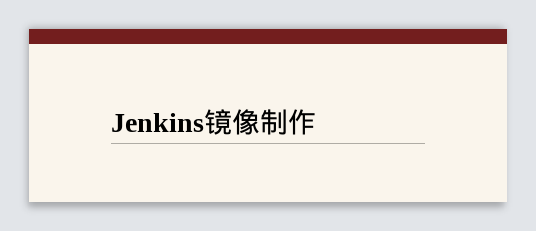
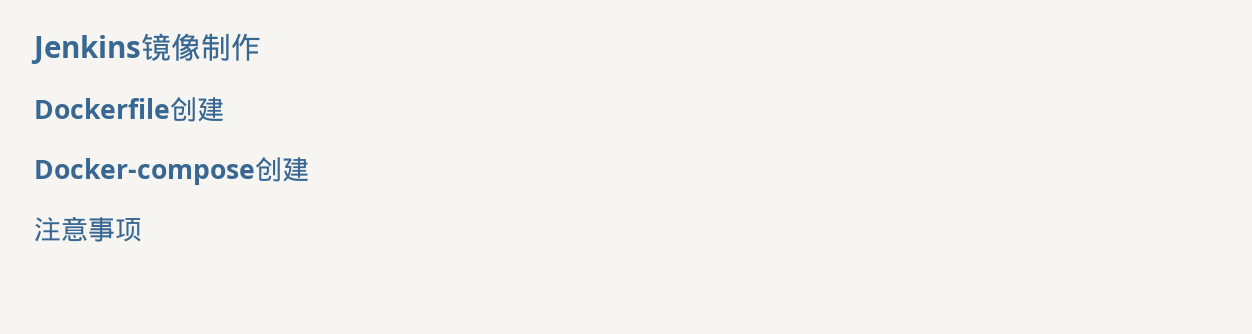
(316, 122) none -> [34,97,224,122] [34,157,309,185] [34,216,142,242] // Dockerfile创建 // Docker-compose创建 // 注意事项

